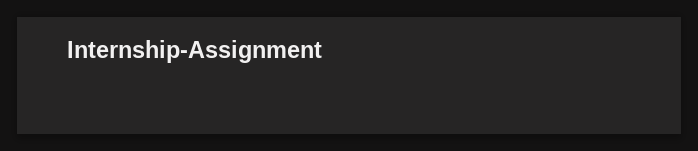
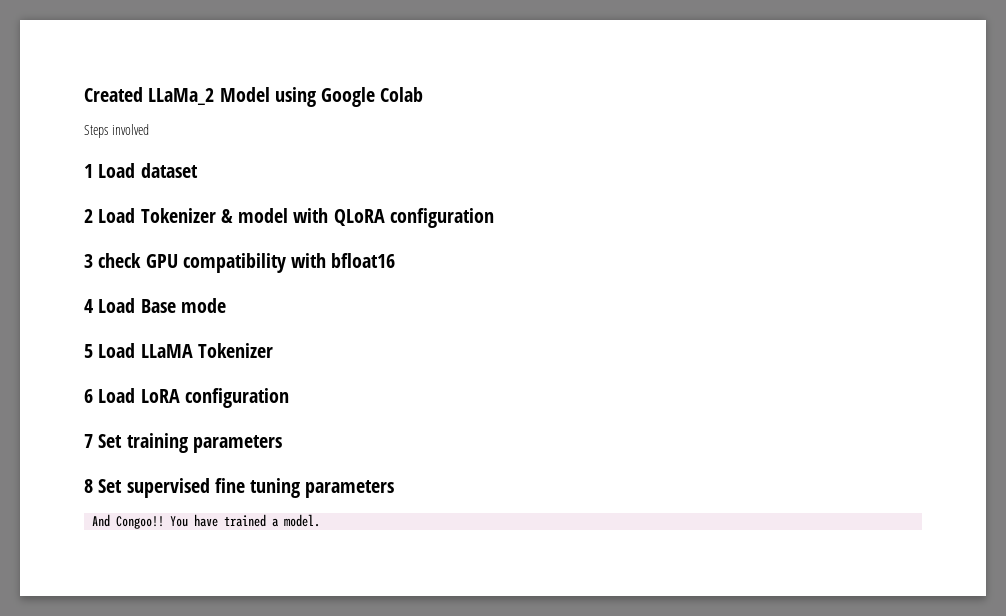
[67,40,322,63] Internship-Assignment -> [84,87,424,107] [84,124,149,138] [84,163,198,178] [84,208,494,228] [84,253,396,273] [84,298,226,313] [84,343,273,358] [84,388,289,408] [84,433,282,453] [84,478,395,498] [92,514,321,529] Created LLaMa_2 Model using Google Colab // Steps involved // 1 Load dataset // 2 Load Tokenizer & model with QLoRA configuration // 3 check GPU compatibility with bfloat16 // 4 Load Base mode // 5 Load LLaMA Tokenizer // 6 Load LoRA configuration // 7 Set training parameters // 8 Set supervised fine tuning parameters // And Congoo!! You have trained a model.

